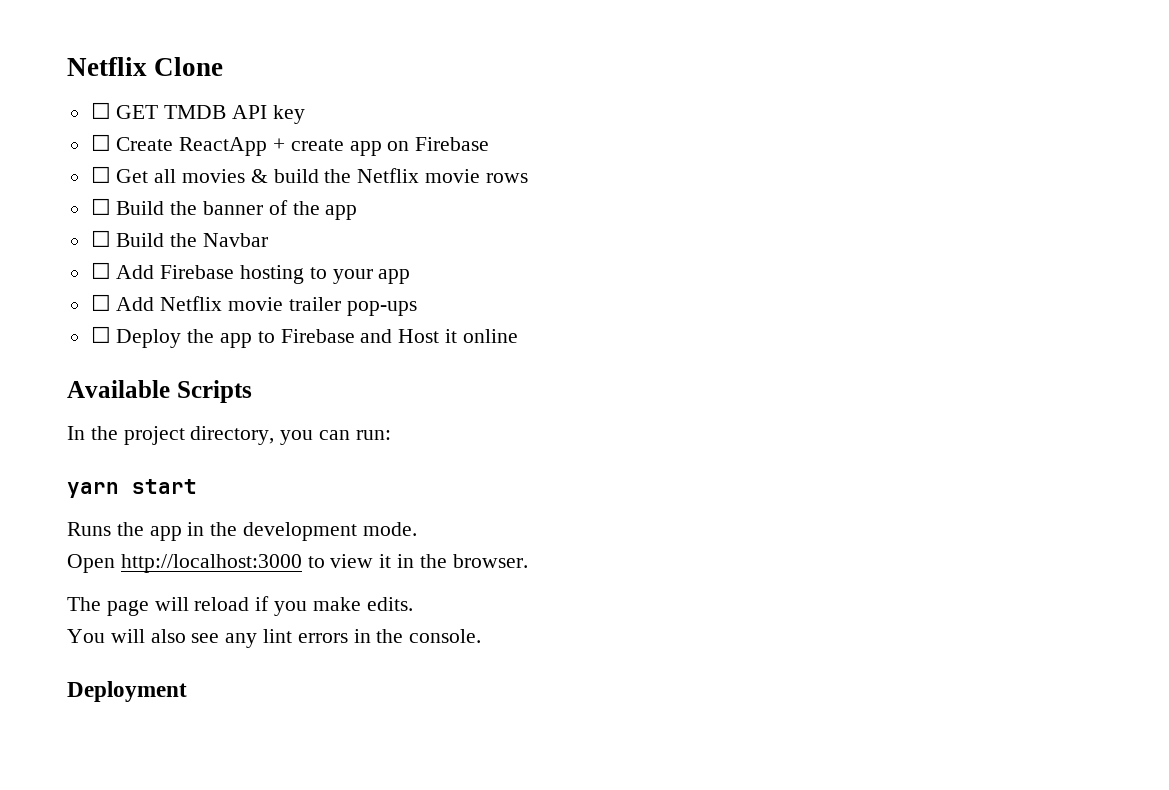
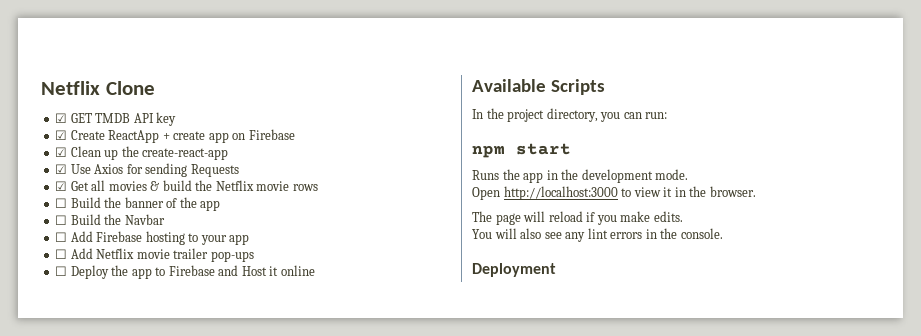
[90,102,111,119] ☐ -> [55,113,68,123] ☑
[90,134,111,151] ☐ -> [55,130,68,140] ☑
[90,166,111,183] ☐ -> [55,146,229,160] [55,163,239,177] [55,181,68,191] ☑ Clean up the create-react-app // ☑ Use Axios for sending Requests // ☑
[67,482,119,498] yarn -> [472,145,505,158] npm

